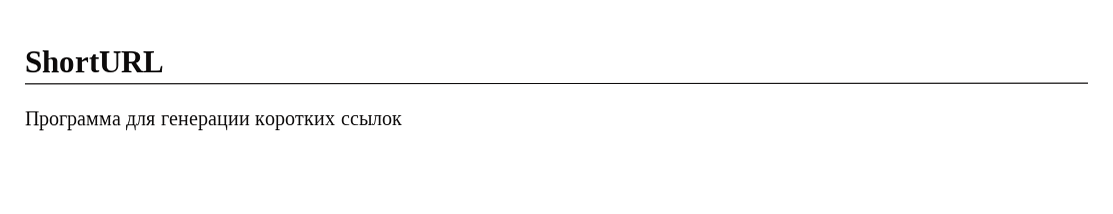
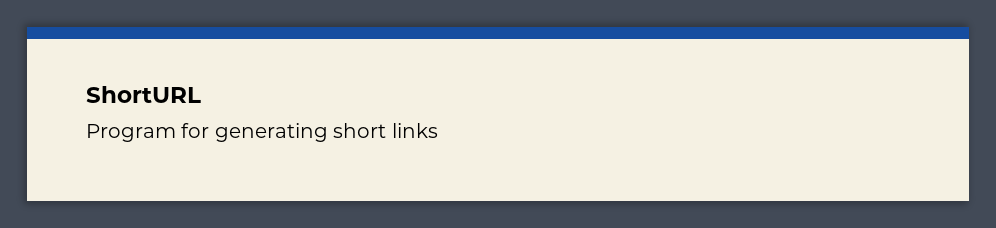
[25,111,403,131] Программа для генерации коротких ссылок -> [86,123,438,142] Program for generating short links

